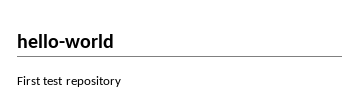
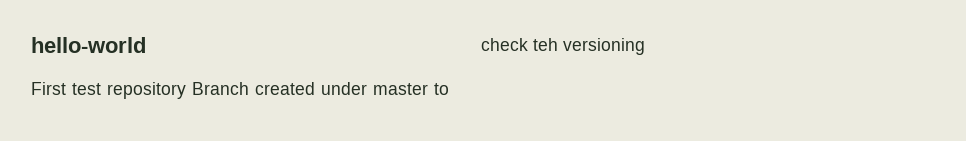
(121, 81) none -> [192,82,449,95] [481,38,645,55] Branch created under master to check teh versioning

